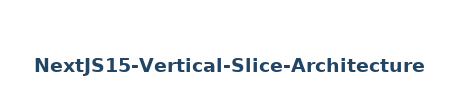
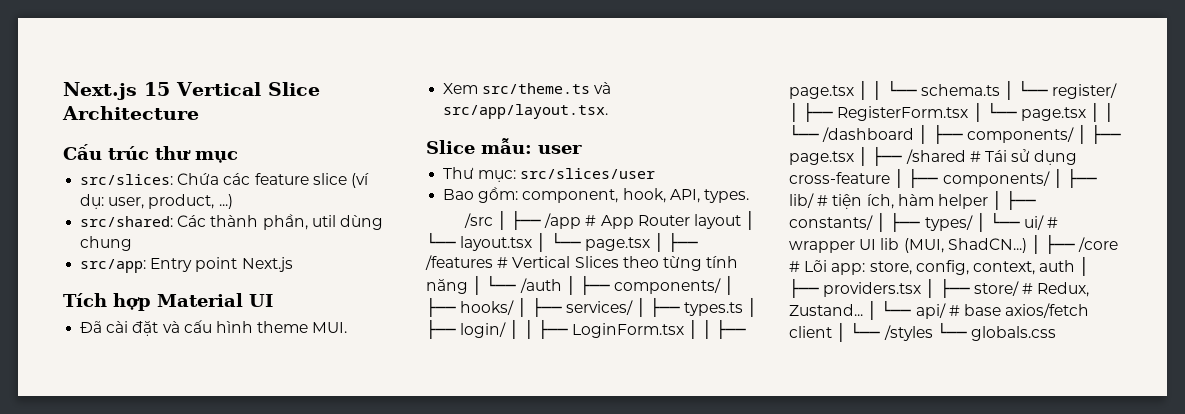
[34,58,425,76] NextJS15-Vertical-Slice-Architecture -> [63,82,320,100] [62,106,199,120] [63,144,238,163] [80,173,369,188] [80,194,233,209] [80,214,383,230] [80,236,133,251] [80,257,293,273] [63,293,273,311] [80,320,348,336] [443,82,612,94] [443,104,609,119] [426,138,582,154] [443,167,656,182] [443,187,749,203] [463,210,756,230] [426,232,699,252] [425,255,739,271] [426,275,735,295] [426,297,758,317] [426,319,747,339] [789,80,1118,100] [789,102,1115,122] [789,124,1122,144] [789,146,1078,166] [789,168,1097,188] [789,190,1037,210] [789,212,1059,232] [789,234,1119,254] [789,256,1090,276] [789,278,1090,298] [789,300,1090,320] [789,322,1056,342] Next.js 15 Vertical Slice Architecture // Cấu trúc thư mục // src/slices: Chứa các feature slice (ví dụ: user, product, ...) // src/shared: Các thành phần, util dùng chung // src/app: Entry point Next.js // Tích hợp Material UI // Đã cài đặt và cấu hình theme MUI. // Xem src/theme.ts và src/app/layout.tsx. // Slice mẫu: user // Thư mục: src/slices/user // Bao gồm: component, hook, API, types. // /src │ ├── /app # App Router layout │ └── layout.tsx │ └── page.tsx │ ├── /features # Vertical Slices theo từng tính năng │ └── /auth │ ├── components/ │ ├── hooks/ │ ├── services/ │ ├── types.ts │ ├── login/ │ │ ├── LoginForm.tsx │ │ ├── page.tsx │ │ └── schema.ts │ └── register/ │ ├── RegisterForm.tsx │ └── page.tsx │ │ └── /dashboard │ ├── components/ │ ├── page.tsx │ ├── /shared # Tái sử dụng cross-feature │ ├── components/ │ ├── lib/ # tiện ích, hàm helper │ ├── constants/ │ ├── types/ │ └── ui/ # wrapper UI lib (MUI, ShadCN...) │ ├── /core # Lõi app: store, config, context, auth │ ├── providers.tsx │ ├── store/ # Redux, Zustand... │ └── api/ # base axios/fetch client │ └── /styles └── globals.css

